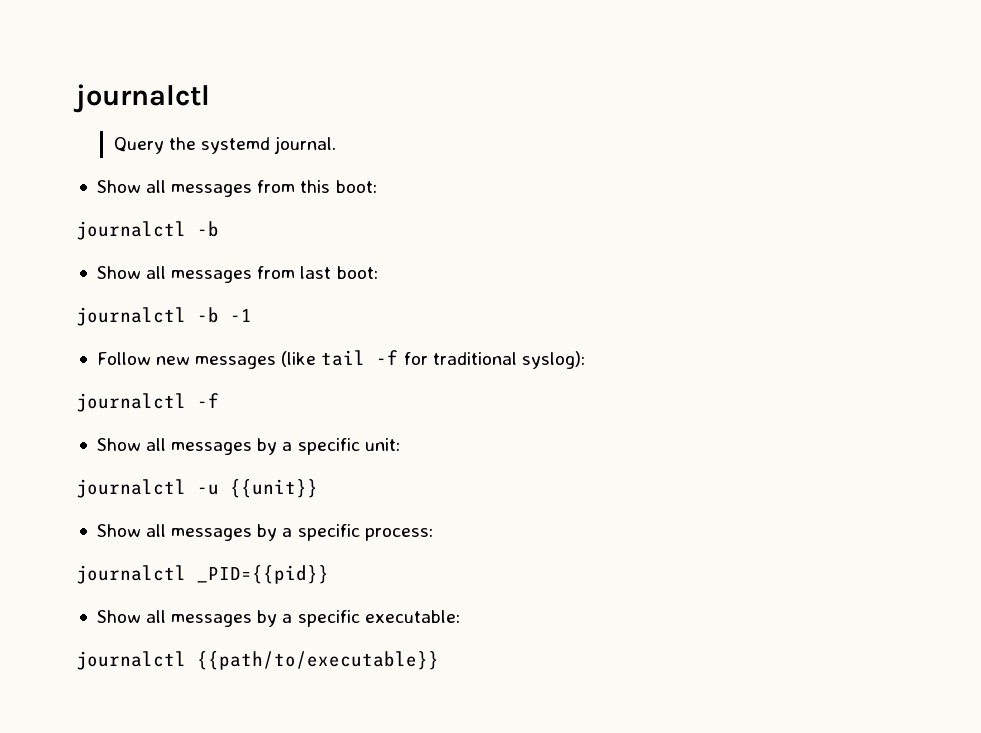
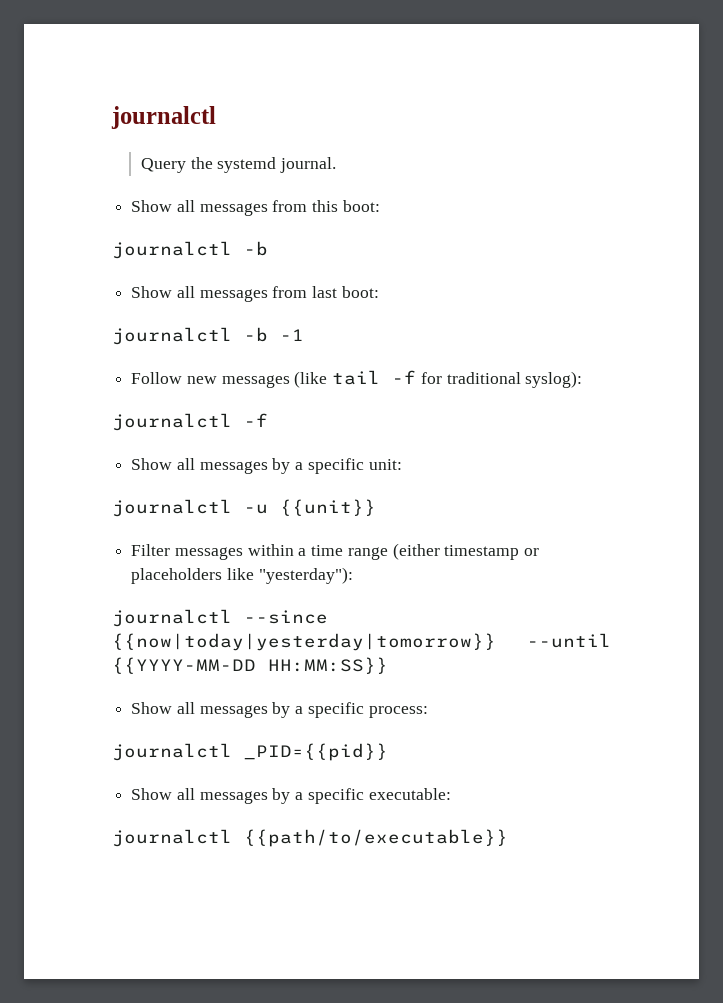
(318, 488) none -> [131,543,540,560] [131,567,353,584] [112,609,328,627] [112,633,611,651] [112,657,388,674] // Filter messages within a time range (either timestamp or placeholders like "yesterday"): // journalctl --since {{now|today|yesterday|tomorrow}} --until {{YYYY-MM-DD HH:MM:SS}}

